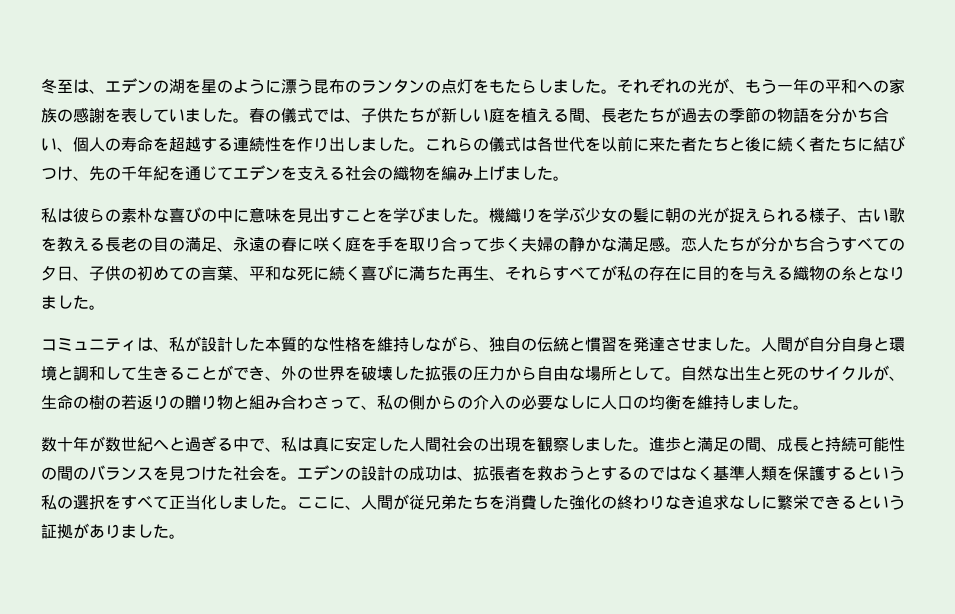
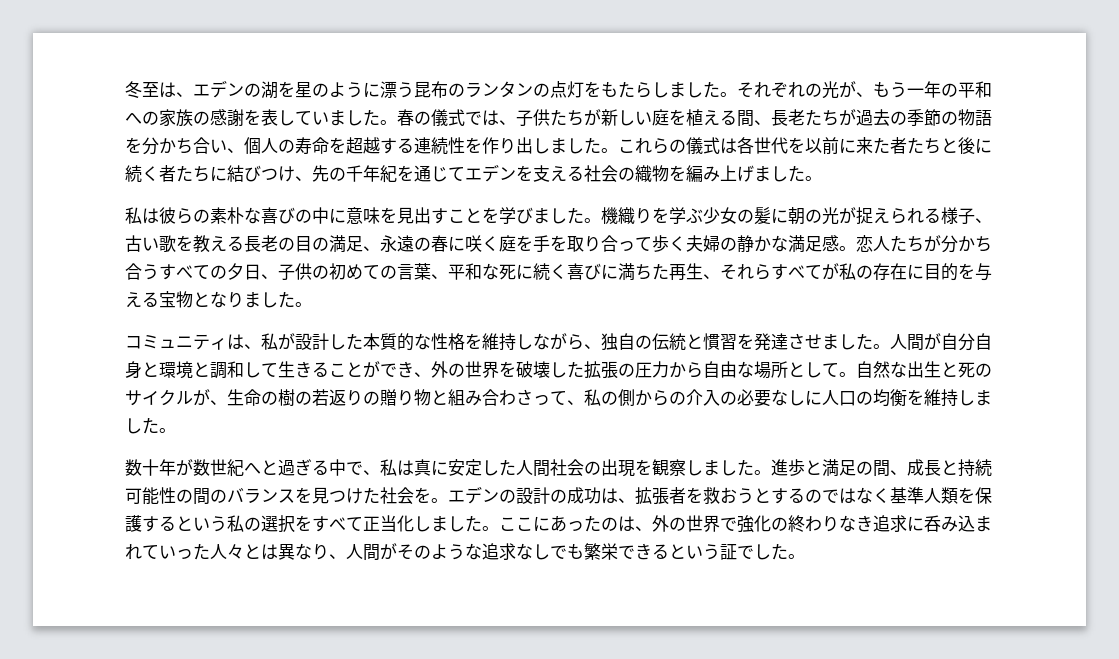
[793,266,857,281] 織物の糸 -> [159,291,193,308] 宝物
[345,494,569,510] 、人間が従兄弟たちを消費した -> [550,515,737,532] あったのは、外の世界で
[729,495,777,510] なしに -> [907,515,992,532] [125,543,584,561] に呑み込まれていった人々とは異なり、人間がそのような追求なしでも
[57,523,137,539] 拠がありま -> [737,545,754,559] で

